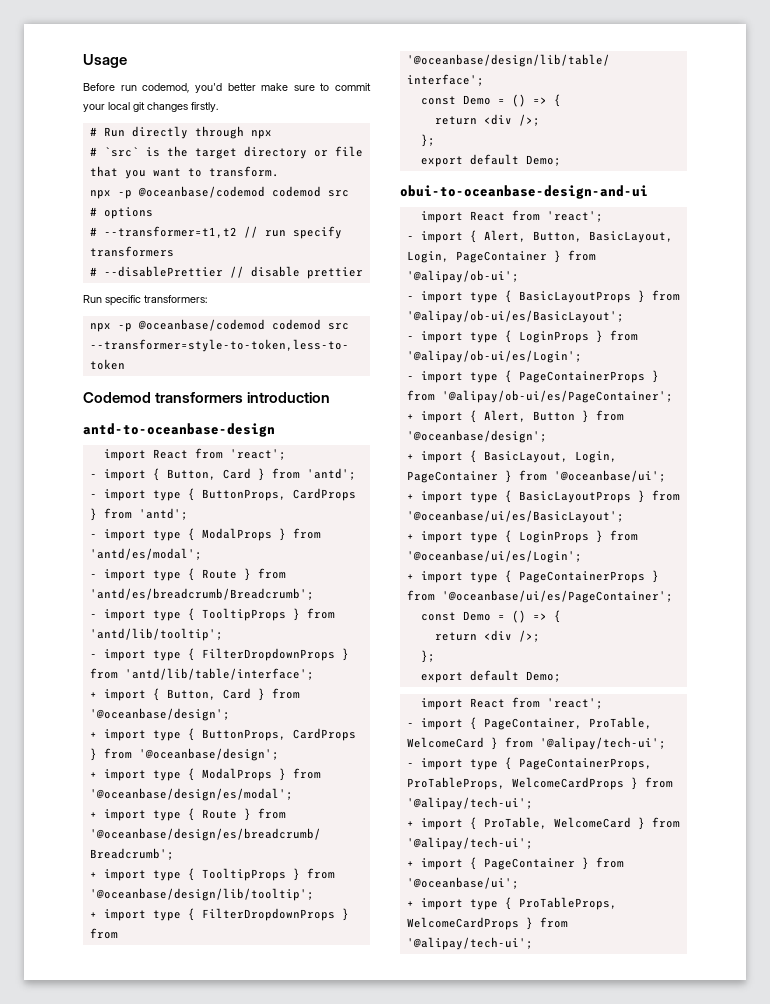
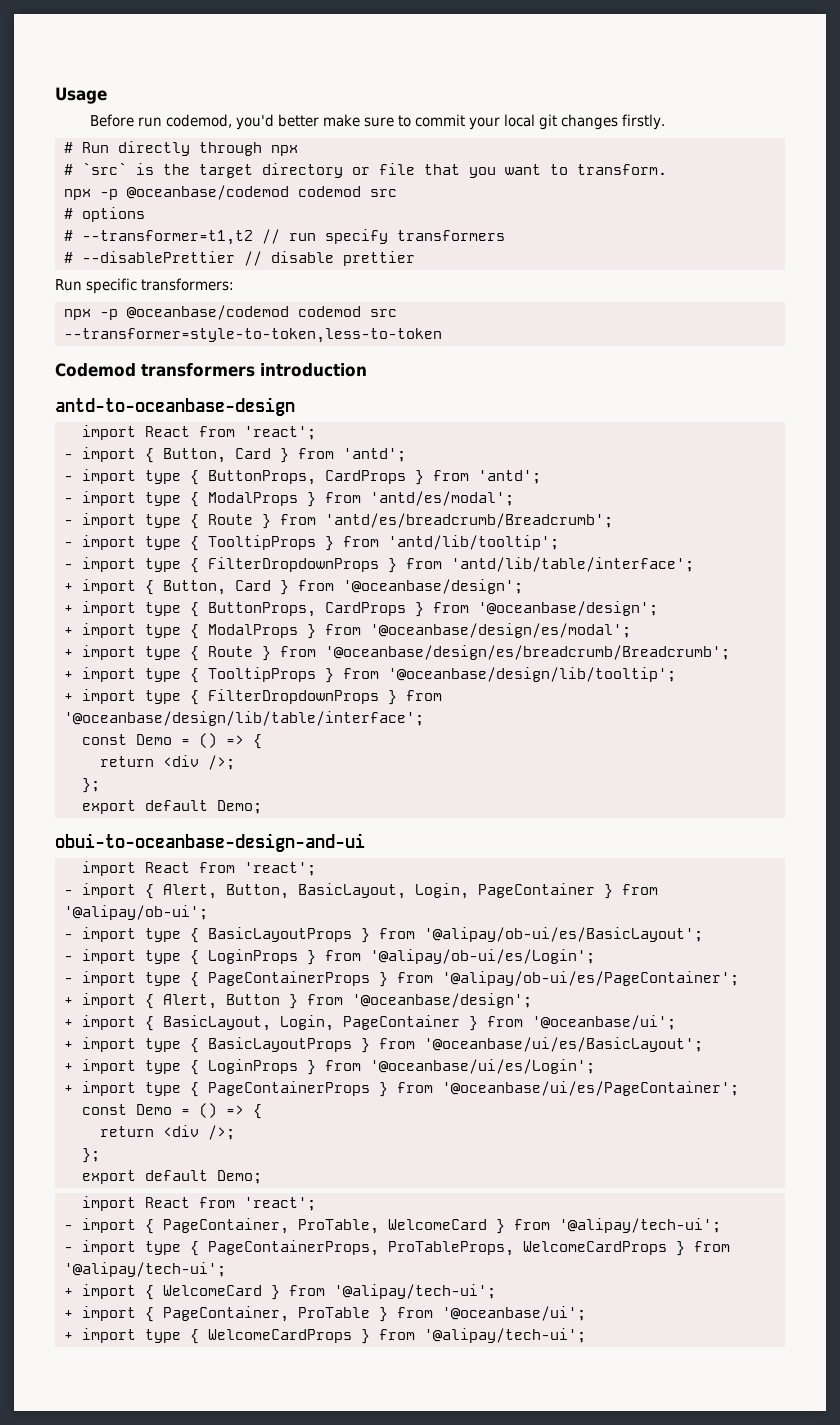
[483,817,547,829] ProTable, -> (154, 1292) none
[483,857,624,870] [406,877,519,889] [406,897,617,910] PageContainer } from '@oceanbase/ui'; // + import type { ProTableProps, -> [162,1306,586,1322] [63,1328,199,1344] PageContainer, ProTable } from '@oceanbase/ui'; // + import type {

